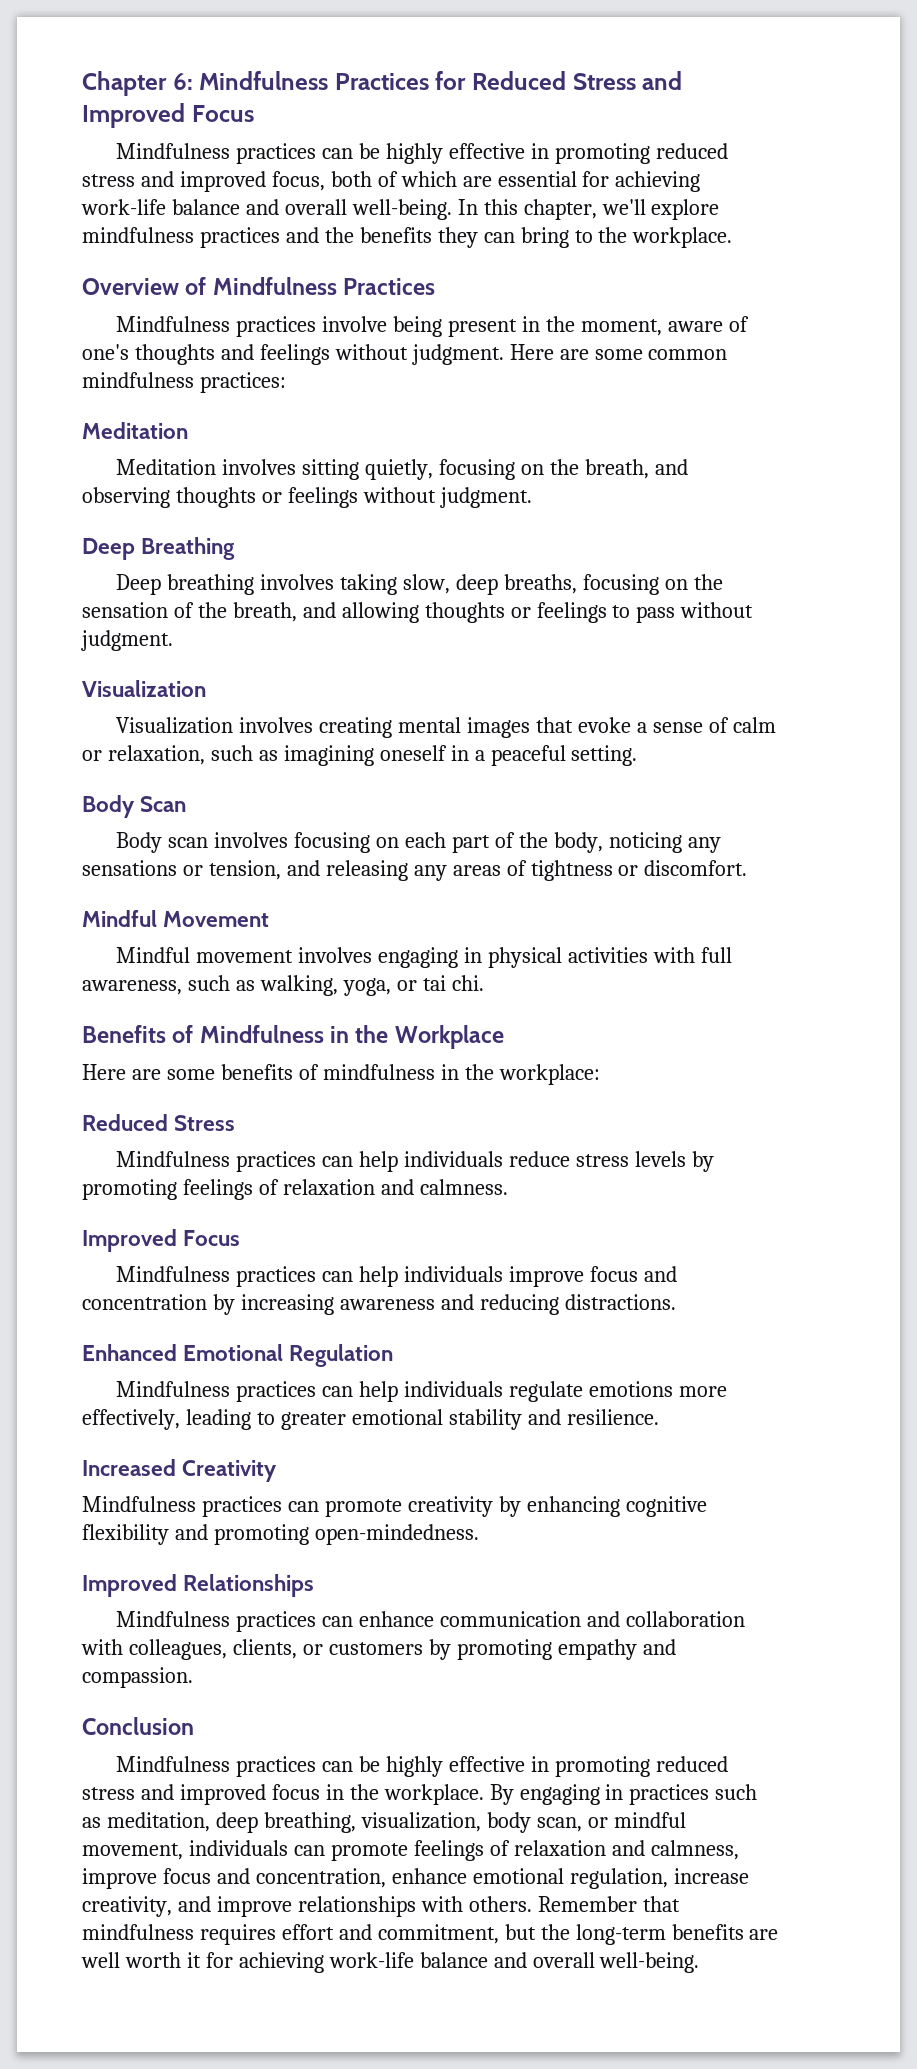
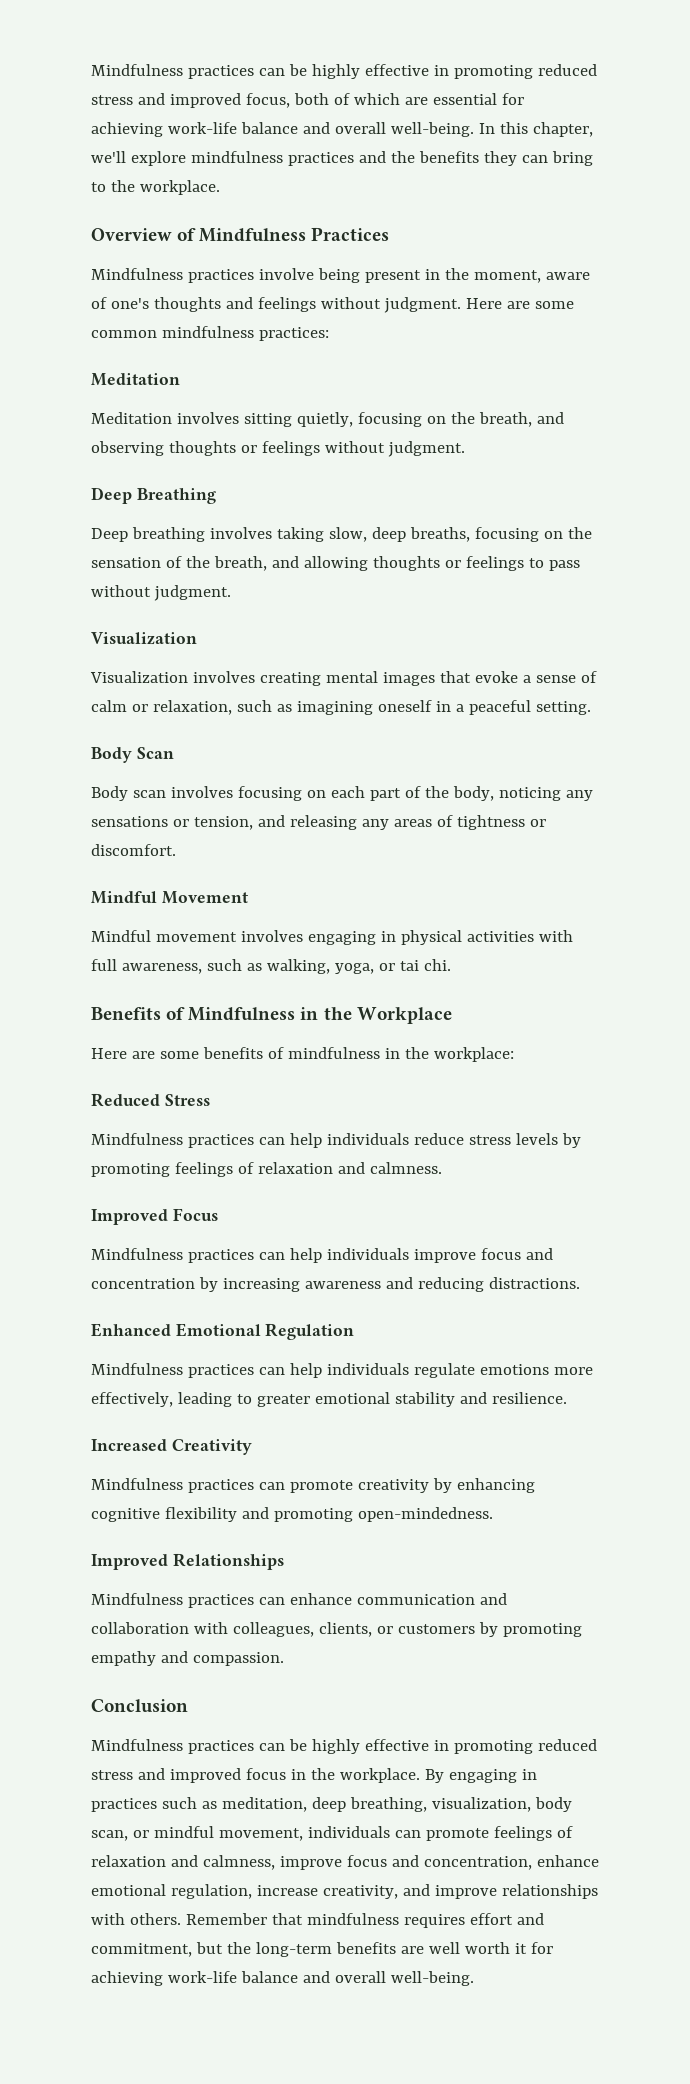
[82,71,683,96] [82,103,254,128] Chapter 6: Mindfulness Practices for Reduced Stress and Improved Focus // -> (91, 70) none

